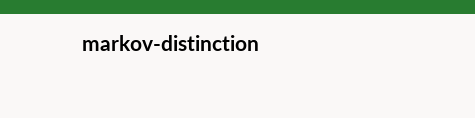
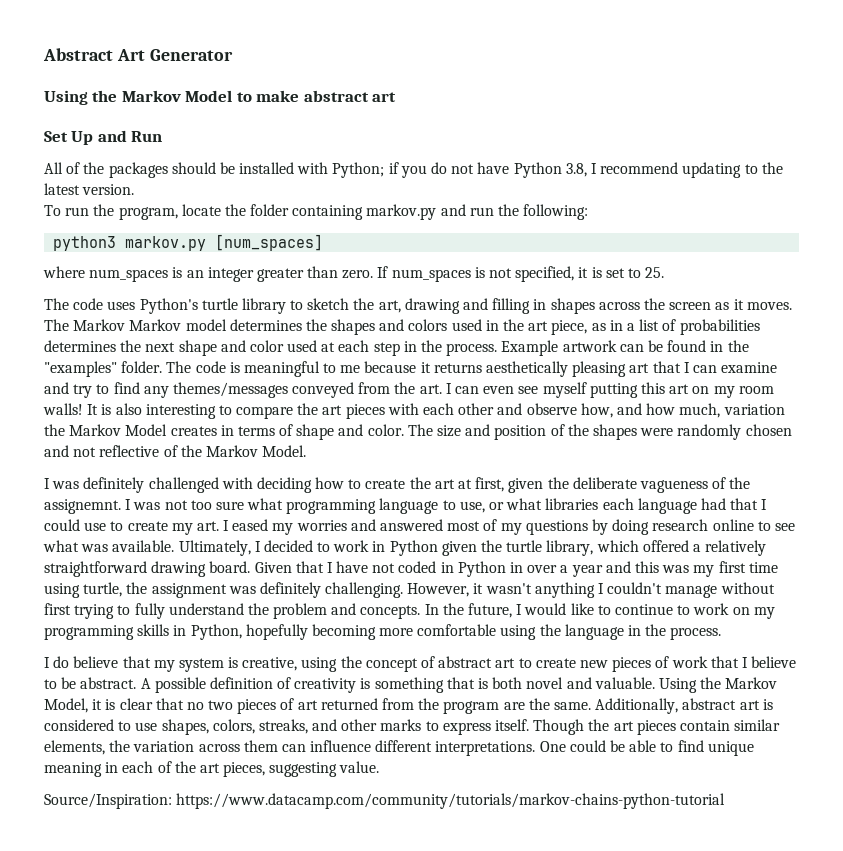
[82,35,259,51] markov-distinction -> [43,48,233,61] [44,90,397,105] [44,130,163,145] [44,162,783,178] [44,183,135,195] [44,204,589,220] [53,234,324,251] [43,266,665,282] [44,298,792,314] [44,319,760,335] [44,340,749,356] [44,361,778,377] [44,382,774,398] [43,403,785,419] [44,424,792,440] [44,445,307,457] [44,477,751,493] [44,498,768,514] [44,519,795,535] [43,540,767,556] [44,561,778,577] [44,582,775,598] [44,603,775,619] [44,624,722,640] [44,656,797,672] [44,677,778,693] [44,698,773,714] [44,719,781,735] [44,740,754,756] [44,761,380,777] [44,793,726,809] Abstract Art Generator // Using the Markov Model to make abstract art // Set Up and Run // All of the packages should be installed with Python; if you do not have Python 3.8, I recommend updating to the latest version. // To run the program, locate the folder containing markov.py and run the following: // python3 markov.py [num_spaces] // where num_spaces is an integer greater than zero. If num_spaces is not specified, it is set to 25. // The code uses Python's turtle library to sketch the art, drawing and filling in shapes across the screen as it moves. The Markov Markov model determines the shapes and colors used in the art piece, as in a list of probabilities determines the next shape and color used at each step in the process. Example artwork can be found in the "examples" folder. The code is meaningful to me because it returns aesthetically pleasing art that I can examine and try to find any themes/messages conveyed from the art. I can even see myself putting this art on my room walls! It is also interesting to compare the art pieces with each other and observe how, and how much, variation the Markov Model creates in terms of shape and color. The size and position of the shapes were randomly chosen and not reflective of the Markov Model. // I was definitely challenged with deciding how to create the art at first, given the deliberate vagueness of the assignemnt. I was not too sure what programming language to use, or what libraries each language had that I could use to create my art. I eased my worries and answered most of my questions by doing research online to see what was available. Ultimately, I decided to work in Python given the turtle library, which offered a relatively straightforward drawing board. Given that I have not coded in Python in over a year and this was my first time using turtle, the assignment was definitely challenging. However, it wasn't anything I couldn't manage without first trying to fully understand the problem and concepts. In the future, I would like to continue to work on my programming skills in Python, hopefully becoming more comfortable using the language in the process. // I do believe that my system is creative, using the concept of abstract art to create new pieces of work that I believe to be abstract. A possible definition of creativity is something that is both novel and valuable. Using the Markov Model, it is clear that no two pieces of art returned from the program are the same. Additionally, abstract art is considered to use shapes, colors, streaks, and other marks to express itself. Though the art pieces contain similar elements, the variation across them can influence different interpretations. One could be able to find unique meaning in each of the art pieces, suggesting value. // Source/Inspiration: https://www.datacamp.com/community/tutorials/markov-chains-python-tutorial

